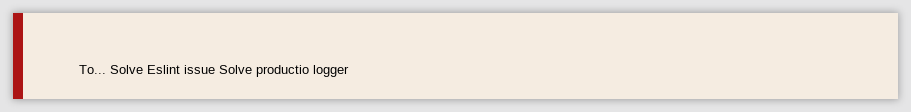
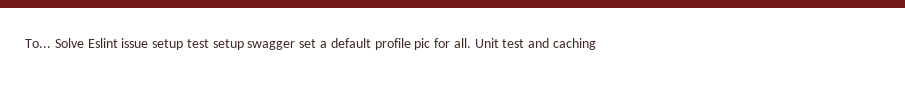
[219,65,349,77] Solve productio logger -> [152,38,597,50] setup test setup swagger set a default profile pic for all. Unit test and caching

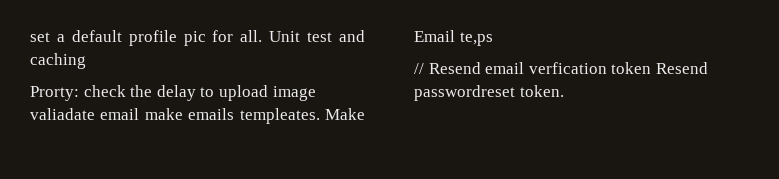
[25,38,296,50] To... Solve Eslint issue setup test setup swagger -> (30, 37) none
(597, 44) none -> [30,85,316,101] [30,108,365,124] [414,30,493,46] [414,62,708,74] [414,85,564,101] // Prorty: check the delay to upload image valiadate email make emails templeates. Make Email te,ps // // Resend email verfication token Resend passwordreset token.

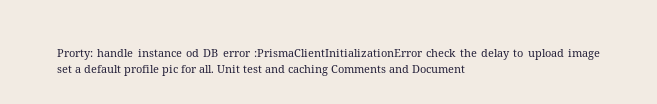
(30, 37) none -> [57,49,600,60] Prorty: handle instance od DB error :PrismaClientInitializationError check the delay to upload image
[30,85,316,101] [30,108,365,124] [414,30,493,46] [414,62,708,74] [414,85,564,101] // Prorty: check the delay to upload image valiadate email make emails templeates. Make Email te,ps // // Resend email verfication token Resend passwordreset token. -> [331,65,465,73] Comments and Document

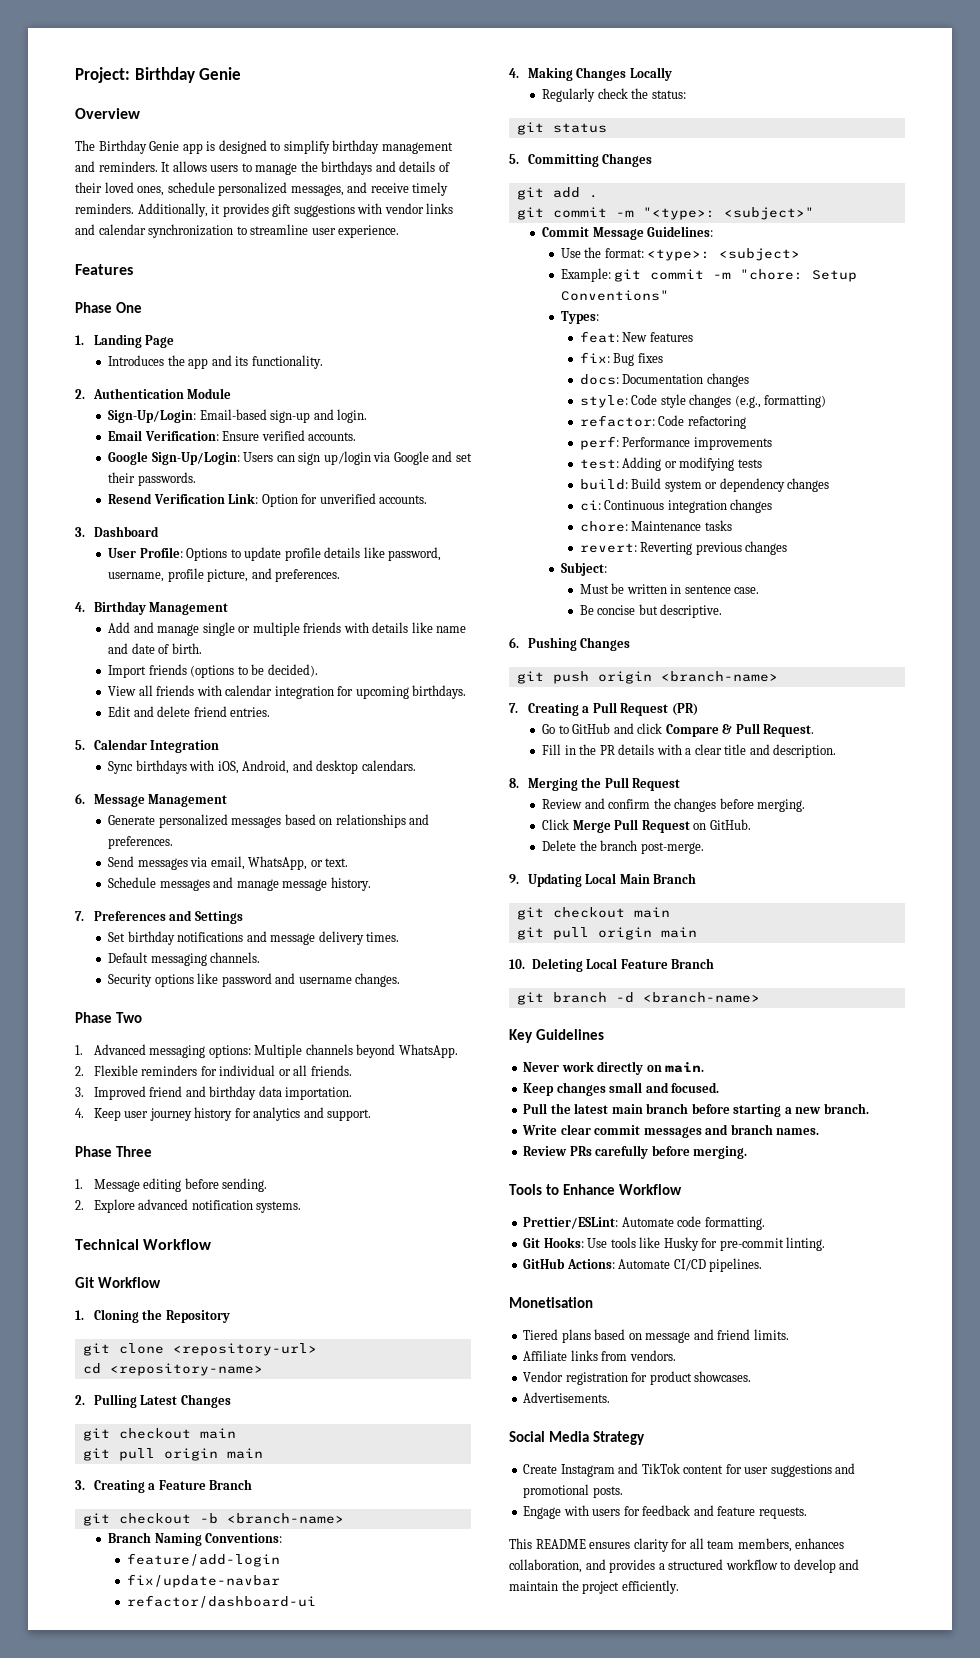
[57,49,600,60] [57,65,465,76] Prorty: handle instance od DB error :PrismaClientInitializationError check the delay to upload image set a default profile pic for all. Unit test and caching Comments and Document -> [75,67,242,83] [75,108,140,119] [75,140,453,154] [75,161,450,175] [75,182,449,196] [75,203,454,217] [75,224,400,238] [75,264,133,275] [75,302,142,313] [75,334,175,348] [108,355,323,369] [75,388,232,399] [108,409,368,423] [108,430,357,441] [108,451,472,465] [108,472,196,486] [108,493,428,507] [75,526,159,537] [108,547,442,561] [108,568,341,582] [75,601,229,615] [108,622,467,636] [108,643,202,654] [108,664,318,678] [108,685,467,699] [108,706,271,717] [75,739,220,753] [108,760,416,774] [75,793,228,807] [108,814,430,828] [108,836,174,849] [108,856,349,870] [108,877,371,891] [75,910,243,924] [108,931,400,945] [108,952,261,966] [108,973,401,987] [75,1012,142,1023] [75,1044,458,1058] [75,1065,352,1076] [75,1086,353,1100] [75,1107,372,1121] [75,1146,152,1157] [75,1178,268,1192] [75,1199,302,1213] [75,1239,212,1250] [75,1277,161,1288] [75,1309,230,1323] [82,1343,317,1356] [82,1363,263,1376] [75,1394,231,1408] [82,1428,236,1441] [82,1448,263,1461] [75,1479,253,1493] [82,1513,344,1526] [108,1532,283,1546] [126,1553,280,1567] [126,1574,280,1588] [126,1595,316,1608] [509,67,672,81] [542,88,686,102] [516,122,607,135] [509,153,653,167] [516,187,598,200] [516,207,814,220] [542,226,714,240] [560,247,801,261] [560,268,858,282] [560,290,669,301] [560,311,599,324] [579,331,693,343] [579,352,663,366] [579,373,749,387] [579,394,827,408] [579,415,746,429] [579,436,772,450] [579,457,762,471] [579,478,830,492] [579,499,773,513] [579,520,732,532] [579,541,788,555] [560,562,607,576] [579,583,760,594] [579,604,723,618] [509,637,631,651] [516,671,778,684] [509,702,698,716] [542,723,815,737] [542,744,837,758] [509,777,681,791] [542,798,806,812] [542,819,751,833] [542,840,704,854] [509,873,697,887] [516,907,670,920] [516,927,697,940] [509,958,715,972] [516,992,760,1005] [509,1029,604,1043] [523,1061,705,1075] [523,1082,720,1096] [523,1103,869,1117] [522,1124,820,1138] [523,1145,748,1159] [509,1184,682,1195] [523,1216,765,1230] [523,1237,826,1251] [523,1258,763,1272] [509,1297,593,1308] [523,1329,789,1343] [523,1350,676,1361] [523,1371,752,1385] [523,1392,611,1403] [509,1431,645,1445] [523,1463,856,1477] [523,1484,623,1498] [523,1505,807,1519] [509,1538,845,1552] [509,1559,860,1573] [509,1580,679,1594] Project: Birthday Genie // Overview // The Birthday Genie app is designed to simplify birthday management and reminders. It allows users to manage the birthdays and details of their loved ones, schedule personalized messages, and receive timely reminders. Additionally, it provides gift suggestions with vendor links and calendar synchronization to streamline user experience. // Features // Phase One // 1. Landing Page // Introduces the app and its functionality. // 2. Authentication Module // Sign-Up/Login: Email-based sign-up and login. // Email Verification: Ensure verified accounts. // Google Sign-Up/Login: Users can sign up/login via Google and set their passwords. // Resend Verification Link: Option for unverified accounts. // 3. Dashboard // User Profile: Options to update profile details like password, username, profile picture, and preferences. // 4. Birthday Management // Add and manage single or multiple friends with details like name and date of birth. // Import friends (options to be decided). // View all friends with calendar integration for upcoming birthdays. // Edit and delete friend entries. // 5. Calendar Integration // Sync birthdays with iOS, Android, and desktop calendars. // 6. Message Management // Generate personalized messages based on relationships and preferences. // Send messages via email, WhatsApp, or text. // Schedule messages and manage message history. // 7. Preferences and Settings // Set birthday notifications and message delivery times. // Default messaging channels. // Security options like password and username changes. // Phase Two // 1. Advanced messaging options: Multiple channels beyond WhatsApp. // 2. Flexible reminders for individual or all friends. // 3. Improved friend and birthday data importation. // 4. Keep user journey history for analytics and support. // Phase Three // 1. Message editing before sending. // 2. Explore advanced notification systems. // Technical Workflow // Git Workflow // 1. Cloning the Repository // git clone <repository-url> // cd <repository-name> // 2. Pulling Latest Changes // git checkout main // git pull origin main // 3. Creating a Feature Branch // git checkout -b <branch-name> // Branch Naming Conventions: // feature/add-login // fix/update-navbar // refactor/dashboard-ui // 4. Making Changes Locally // Regularly check the status: // git status // 5. Committing Changes // git add . // git commit -m "<type>: <subject>" // Commit Message Guidelines: // Use the format: <type>: <subject> // Example: git commit -m "chore: Setup Conventions" // Types: // feat: New features // fix: Bug fixes // docs: Documentation changes // style: Code style changes (e.g., formatting) // refactor: Code refactoring // perf: Performance improvements // test: Adding or modifying tests // build: Build system or dependency changes // ci: Continuous integration changes // chore: Maintenance tasks // revert: Reverting previous changes // Subject: // Must be written in sentence case. // Be concise but descriptive. // 6. Pushing Changes // git push origin <branch-name> // 7. Creating a Pull Request (PR) // Go to GitHub and click Compare & Pull Request. // Fill in the PR details with a clear title and description. // 8. Merging the Pull Request // Review and confirm the changes before merging. // Click Merge Pull Request on GitHub. // Delete the branch post-merge. // 9. Updating Local Main Branch // git checkout main // git pull origin main // 10. Deleting Local Feature Branch // git branch -d <branch-name> // Key Guidelines // Never work directly on main. // Keep changes small and focused. // Pull the latest main branch before starting a new branch. // Write clear commit messages and branch names. // Review PRs carefully before merging. // Tools to Enhance Workflow // Prettier/ESLint: Automate code formatting. // Git Hooks: Use tools like Husky for pre-commit linting. // GitHub Actions: Automate CI/CD pipelines. // Monetisation // Tiered plans based on message and friend limits. // Affiliate links from vendors. // Vendor registration for product showcases. // Advertisements. // Social Media Strategy // Create Instagram and TikTok content for user suggestions and promotional posts. // Engage with users for feedback and feature requests. // This README ensures clarity for all team members, enhances collaboration, and provides a structured workflow to develop and maintain the project efficiently.

